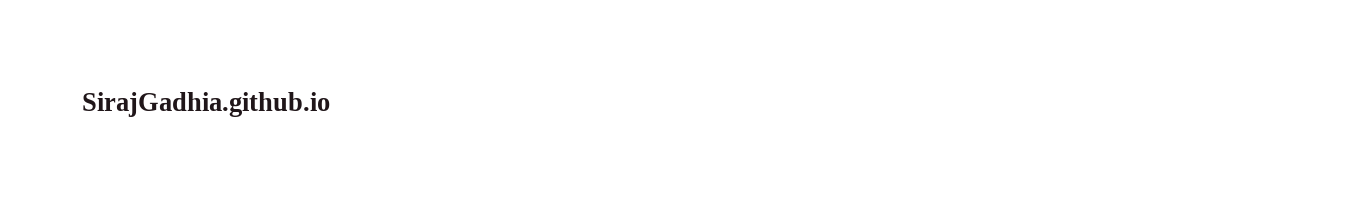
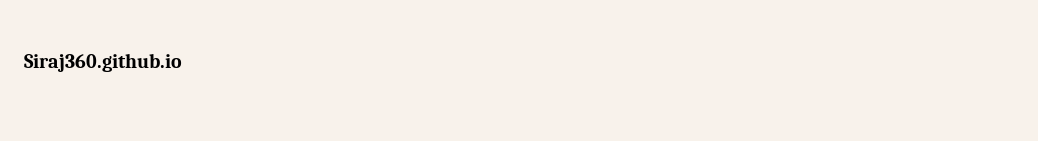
[82,92,330,117] SirajGadhia.github.io -> [24,53,182,72] Siraj360.github.io

